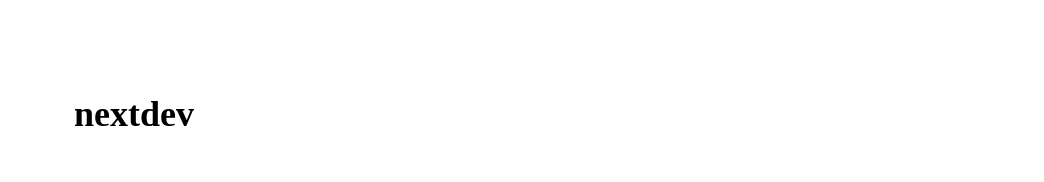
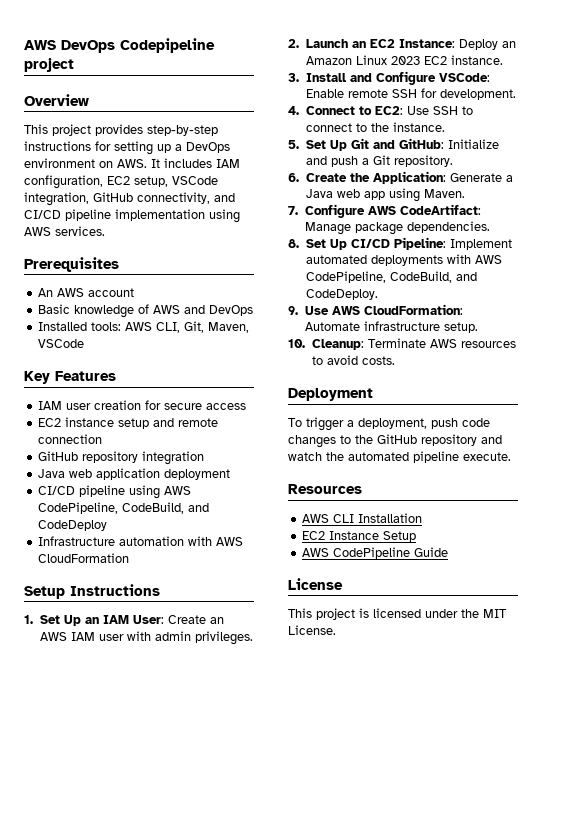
[74,101,194,126] nextdev -> [24,38,215,53] [24,58,74,72] [24,94,89,106] [24,124,218,136] [24,141,230,155] [24,158,240,168] [24,175,218,189] [24,192,235,206] [24,209,240,223] [24,226,105,236] [24,257,119,272] [38,288,135,297] [38,304,254,318] [38,321,250,333] [38,339,85,348] [24,371,116,384] [38,400,247,410] [38,417,219,429] [38,434,103,444] [38,451,205,465] [38,468,231,480] [38,485,192,499] [38,502,210,514] [38,520,108,531] [38,536,244,546] [38,553,130,563] [24,584,160,599] [24,615,224,626] [39,631,253,645] [288,39,516,50] [305,55,503,65] [288,71,490,85] [305,88,516,100] [288,106,473,115] [305,122,445,132] [288,138,499,151] [305,155,453,167] [288,171,513,184] [305,188,465,202] [288,204,481,218] [304,221,490,235] [288,237,512,250] [305,254,502,266] [305,271,477,283] [305,289,378,300] [288,304,463,315] [304,321,478,333] [288,338,516,350] [311,355,395,365] [288,388,373,401] [288,417,490,431] [288,434,502,448] [288,451,511,463] [288,484,362,494] [302,513,423,523] [302,531,417,542] [302,547,449,559] [288,578,343,590] [288,608,507,620] [288,625,336,635] AWS DevOps Codepipeline project // Overview // This project provides step-by-step instructions for setting up a DevOps environment on AWS. It includes IAM configuration, EC2 setup, VSCode integration, GitHub connectivity, and CI/CD pipeline implementation using AWS services. // Prerequisites // An AWS account // Basic knowledge of AWS and DevOps // Installed tools: AWS CLI, Git, Maven, VSCode // Key Features // IAM user creation for secure access // EC2 instance setup and remote connection // GitHub repository integration // Java web application deployment // CI/CD pipeline using AWS CodePipeline, CodeBuild, and CodeDeploy // Infrastructure automation with AWS CloudFormation // Setup Instructions // 1. Set Up an IAM User: Create an AWS IAM user with admin privileges. // 2. Launch an EC2 Instance: Deploy an Amazon Linux 2023 EC2 instance. // 3. Install and Configure VSCode: Enable remote SSH for development. // 4. Connect to EC2: Use SSH to connect to the instance. // 5. Set Up Git and GitHub: Initialize and push a Git repository. // 6. Create the Application: Generate a Java web app using Maven. // 7. Configure AWS CodeArtifact: Manage package dependencies. // 8. Set Up CI/CD Pipeline: Implement automated deployments with AWS CodePipeline, CodeBuild, and CodeDeploy. // 9. Use AWS CloudFormation: Automate infrastructure setup. // 10. Cleanup: Terminate AWS resources to avoid costs. // Deployment // To trigger a deployment, push code changes to the GitHub repository and watch the automated pipeline execute. // Resources // AWS CLI Installation // EC2 Instance Setup // AWS CodePipeline Guide // License // This project is licensed under the MIT License.

